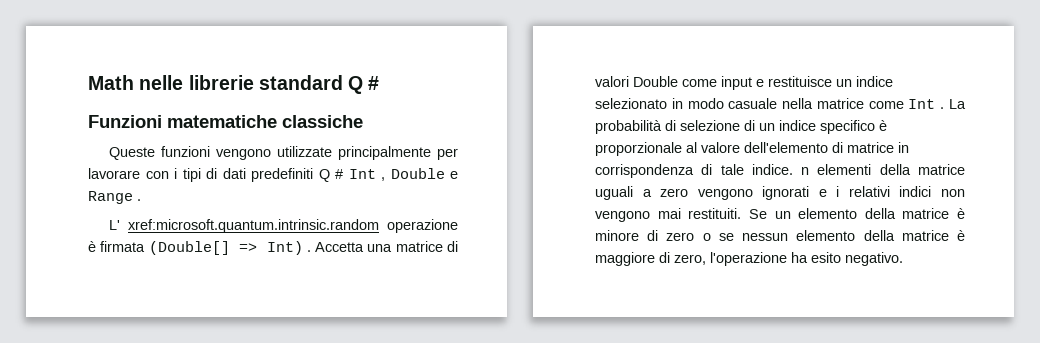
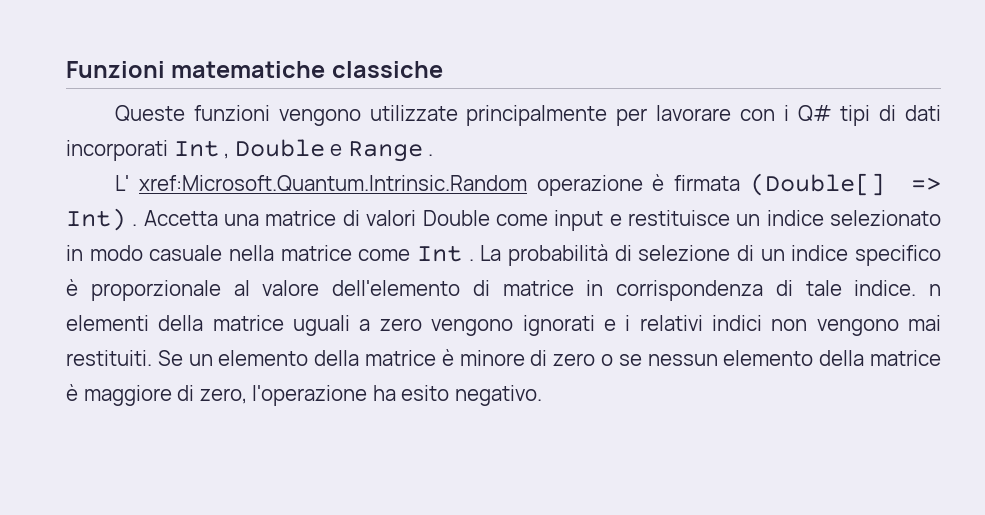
[88,75,380,94] Math nelle librerie standard Q # // -> (66, 69) none
(177, 173) none -> [797,105,832,121] Q#
[251,168,343,182] predefiniti Q # -> [66,140,168,161] incorporati
[127,219,379,233] xref:microsoft.quantum.intrinsic.random -> [138,175,527,191] xref:Microsoft.Quantum.Intrinsic.Random

